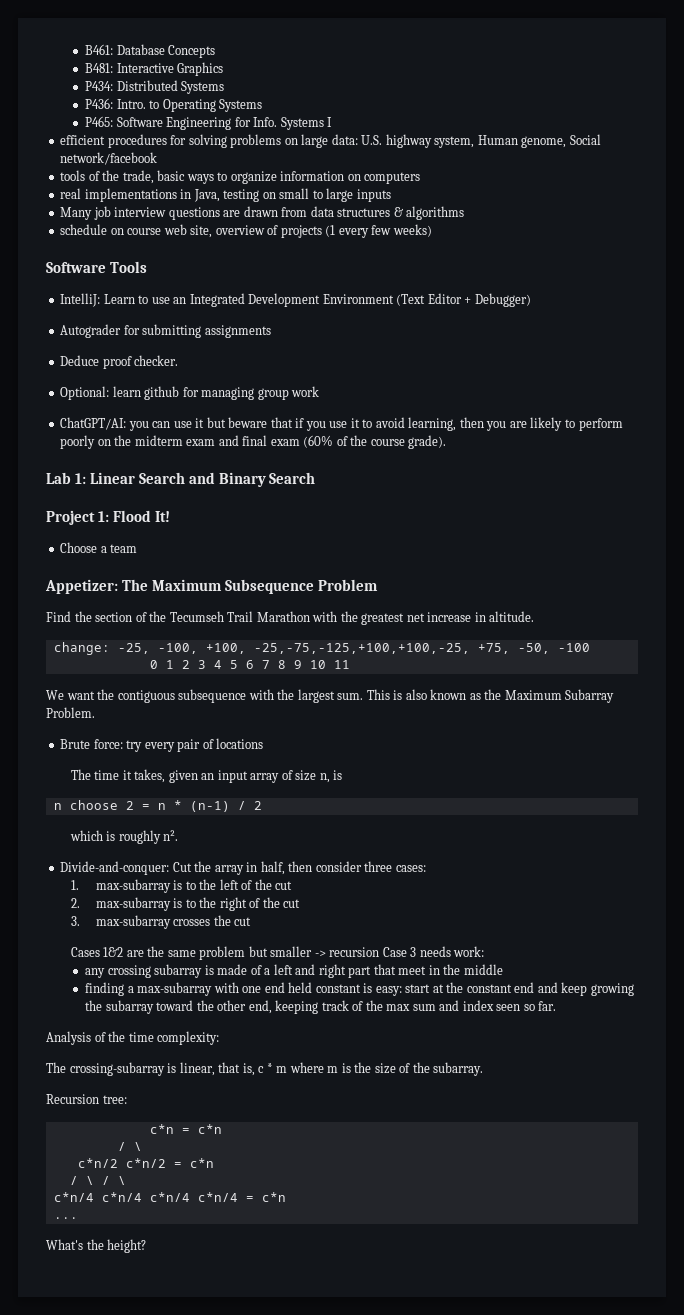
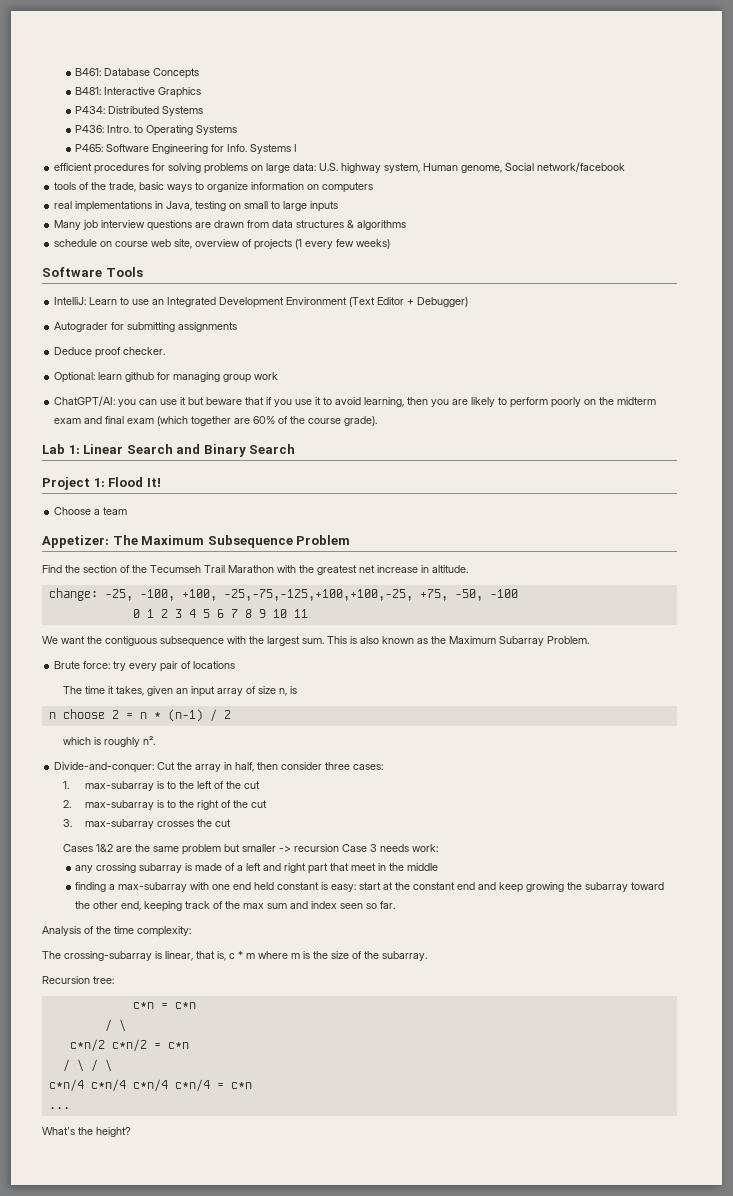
[303,435,334,448] (60% -> [157,416,276,426] (which together are 60%

